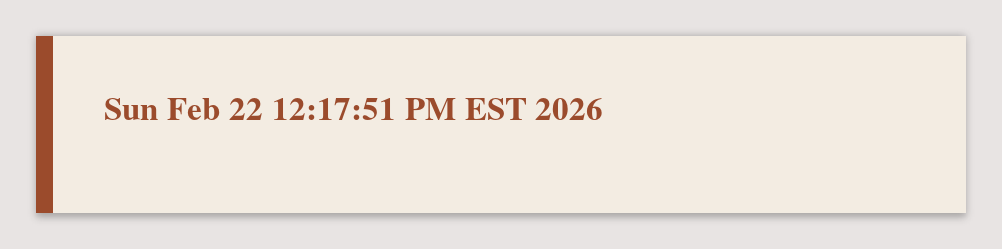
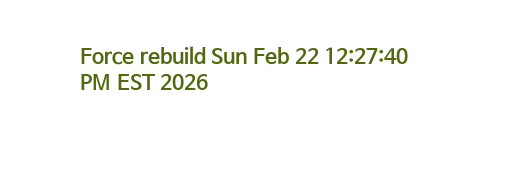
(104, 109) none -> [80,46,206,65] Force rebuild
[271,98,396,120] 12:17:51 -> [324,47,409,64] 12:27:40

